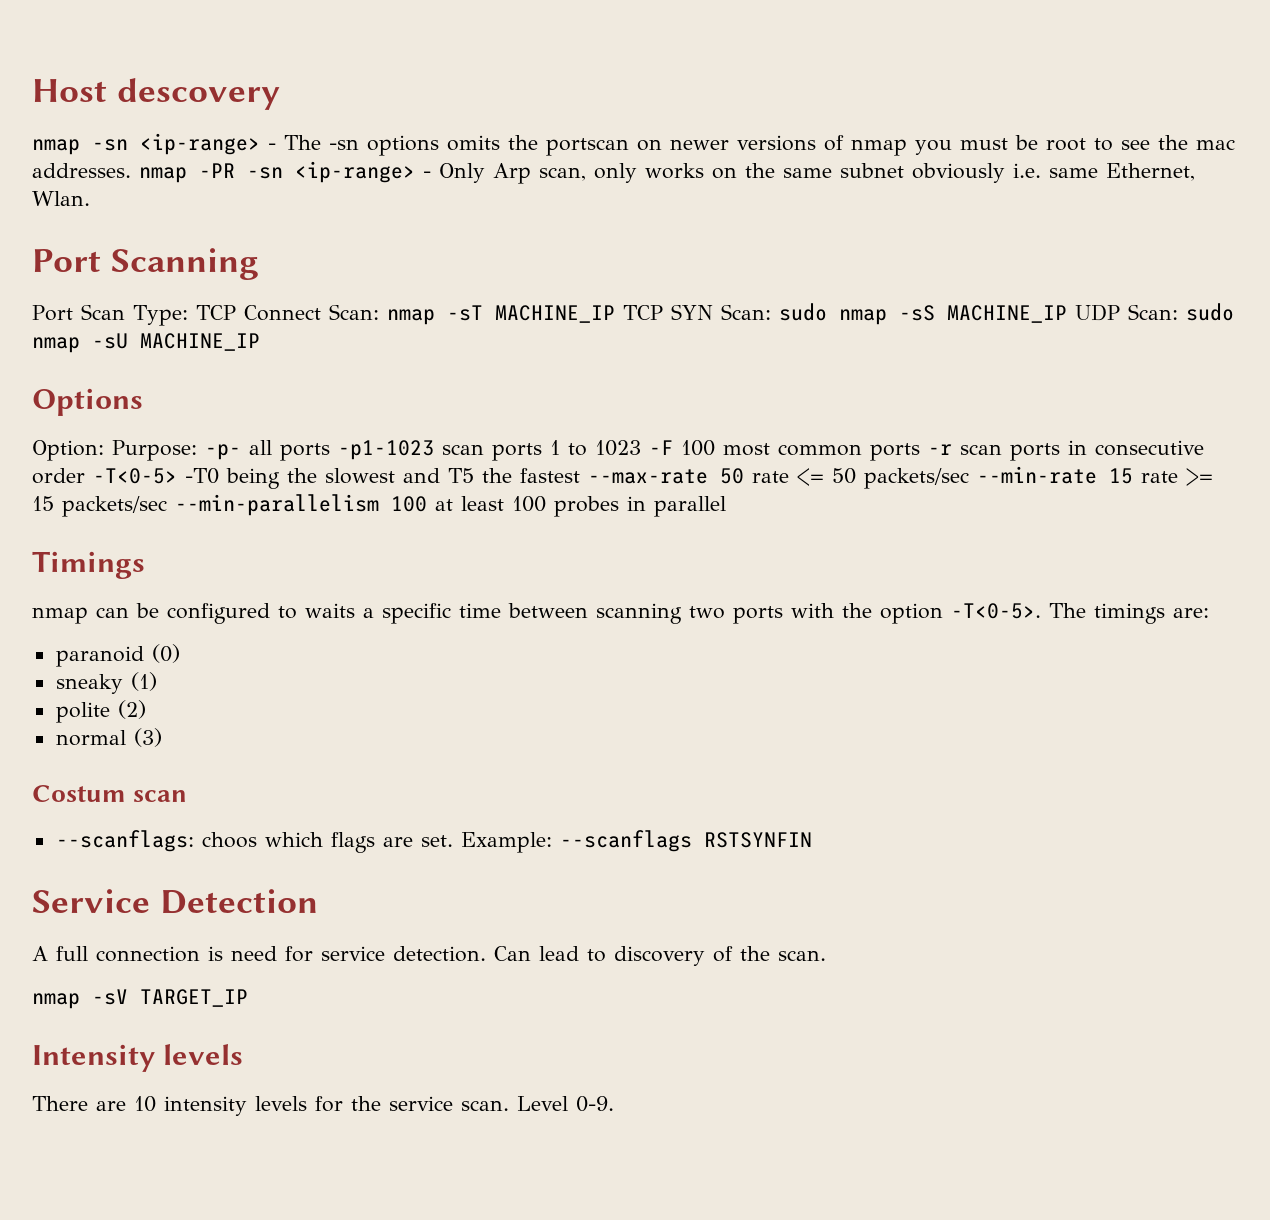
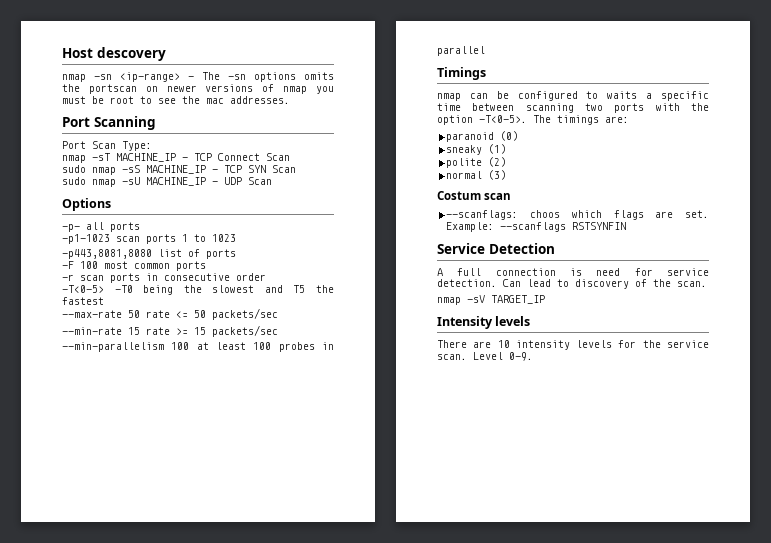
[139,161,1195,184] [32,191,90,206] nmap -PR -sn <ip-range> - Only Arp scan, only works on the same subnet obviously i.e. same Ethernet, Wlan. -> (290, 100) none
[195,303,1178,325] TCP Connect Scan: nmap -sT MACHINE_IP TCP SYN Scan: sudo nmap -sS MACHINE_IP UDP Scan: -> [62,153,290,163] [62,165,296,175] // nmap -sT MACHINE_IP - TCP Connect Scan // sudo nmap -sS MACHINE_IP - TCP SYN Scan //
(260, 342) none -> [212,177,272,185] - UDP Scan
[32,440,197,461] Option: Purpose: -> (111, 204) none
(330, 452) none -> (140, 227) //
(641, 448) none -> [62,249,236,259] // -p443,8081,8080 list of ports //
(920, 452) none -> (206, 266) //
(85, 476) none -> (266, 277) //
(580, 475) none -> (104, 301) //
(969, 478) none -> (278, 314) //
(167, 506) none -> (278, 331) //

